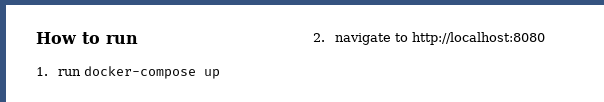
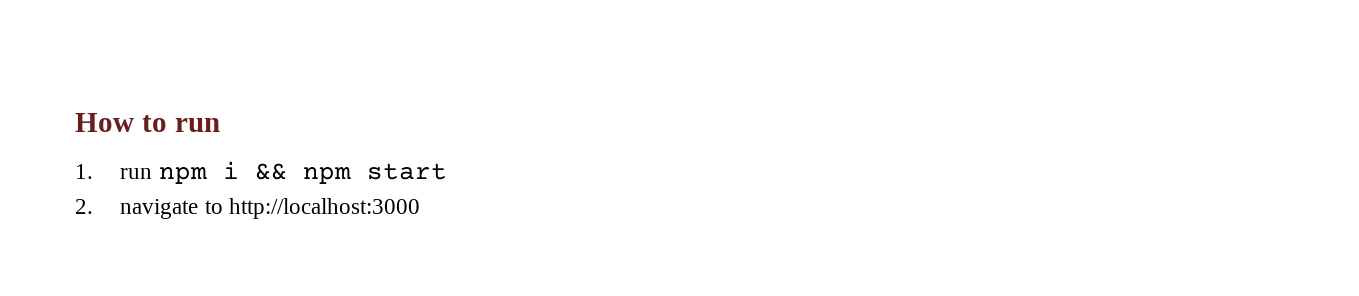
[84,66,221,79] docker-compose up -> [158,161,447,184] npm i && npm start
[412,32,546,45] http://localhost:8080 -> [228,198,420,219] http://localhost:3000

